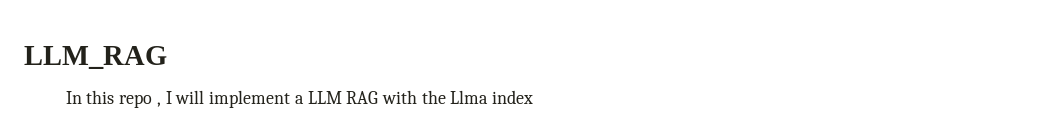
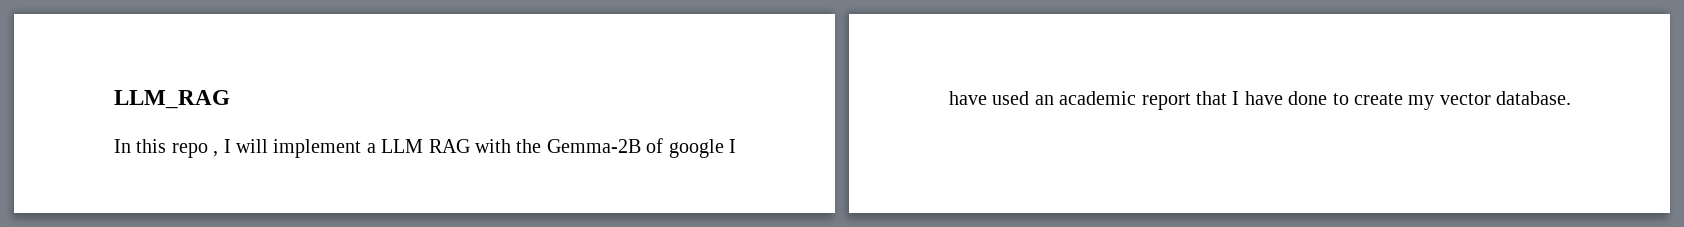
[450,90,534,104] Llma index -> [546,138,736,158] [949,91,1572,110] Gemma-2B of google I have used an academic report that I have done to create my vector database.

